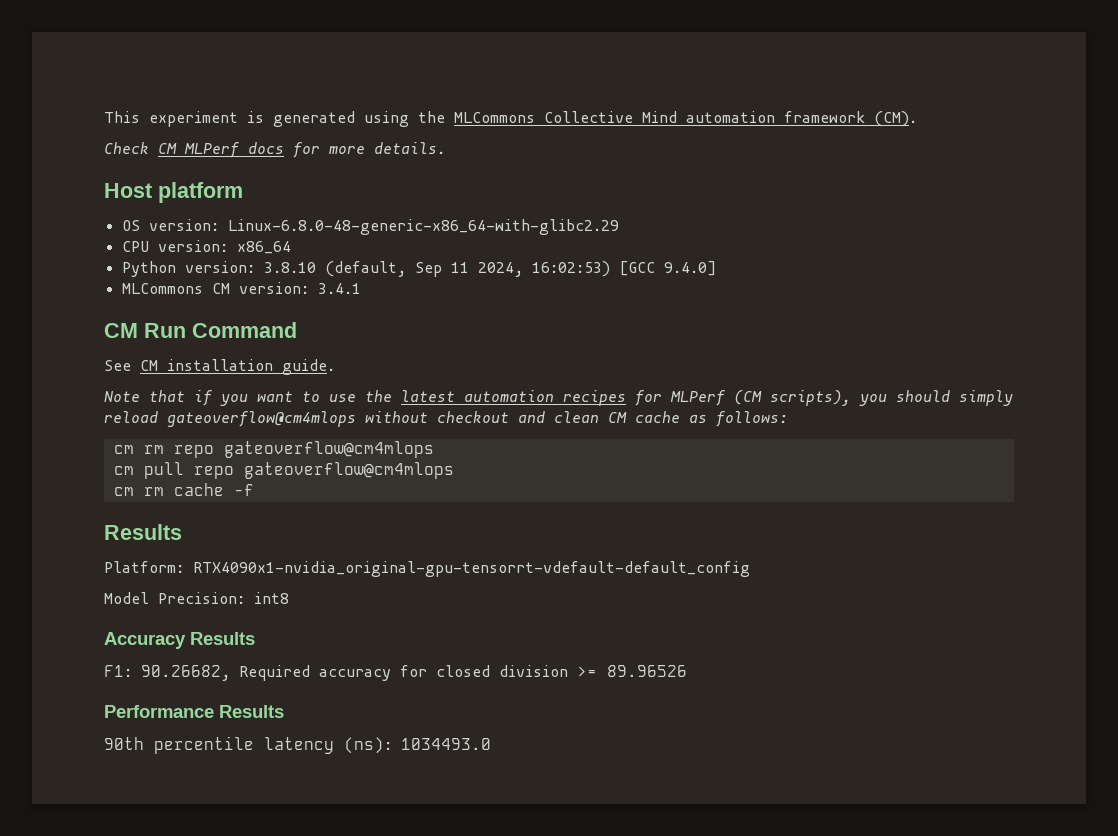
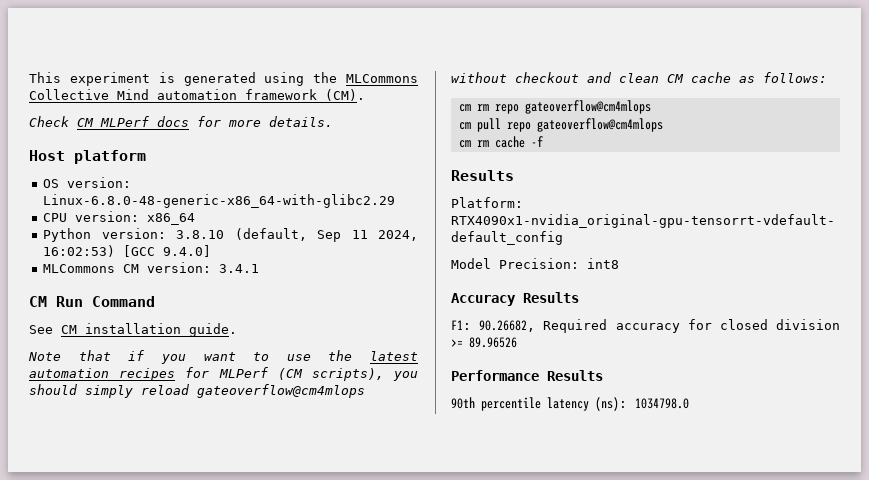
[401,738,491,750] 1034493.0 -> [635,398,689,409] 1034798.0

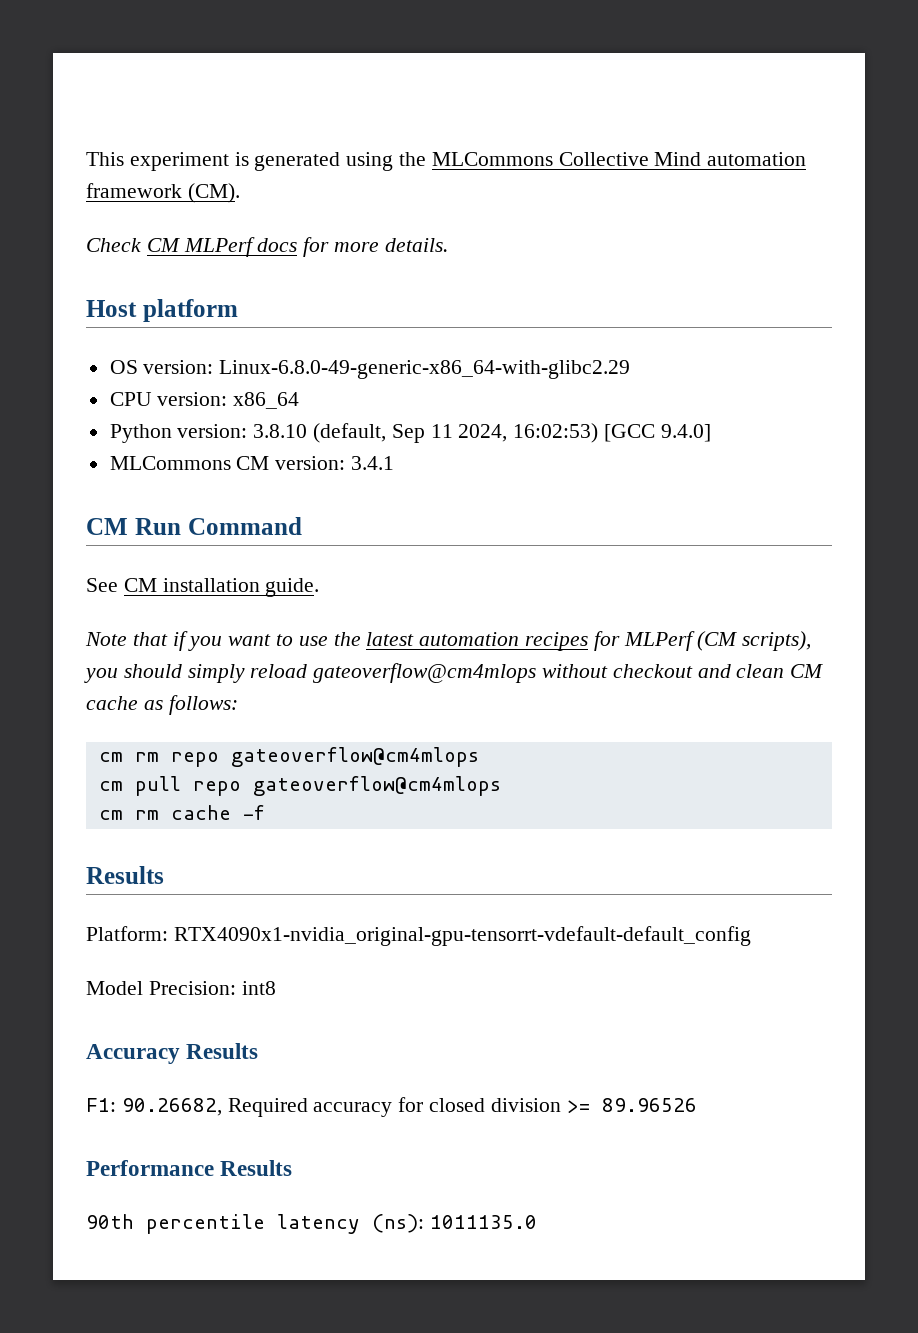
[43,194,396,208] Linux-6.8.0-48-generic-x86_64-with-glibc2.29 -> [219,360,631,379] Linux-6.8.0-49-generic-x86_64-with-glibc2.29
[635,398,689,409] 1034798.0 -> [429,1215,537,1229] 1011135.0

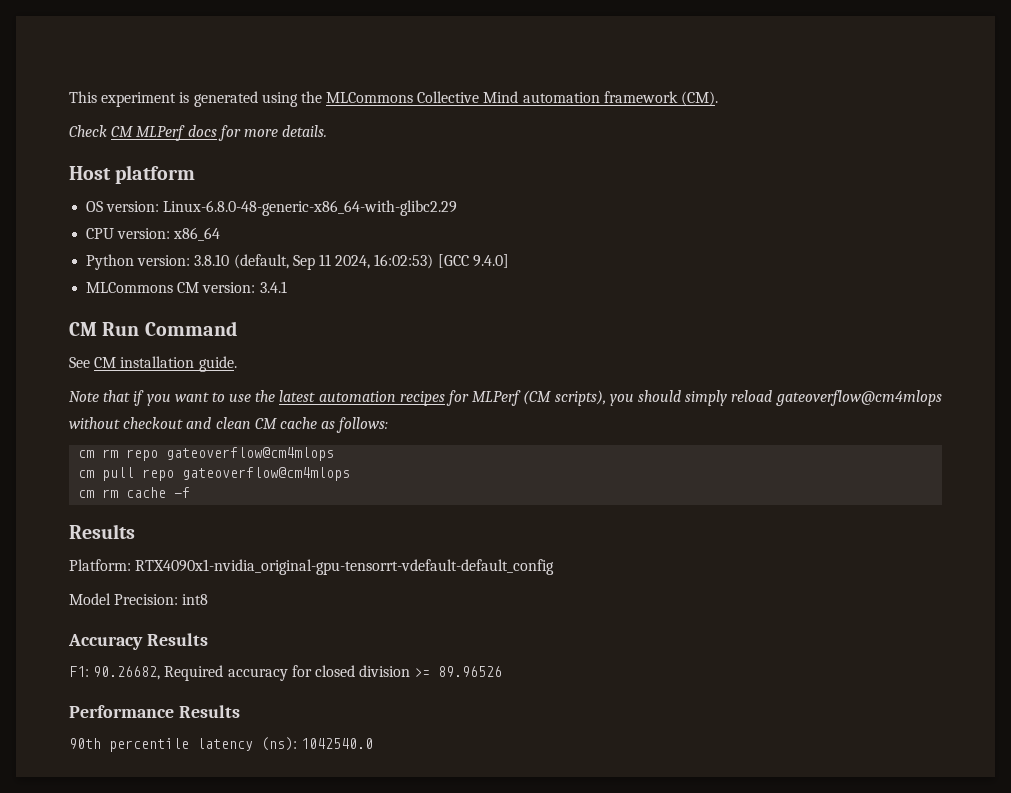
[219,360,631,379] Linux-6.8.0-49-generic-x86_64-with-glibc2.29 -> [163,200,458,216] Linux-6.8.0-48-generic-x86_64-with-glibc2.29
[429,1215,537,1229] 1011135.0 -> [301,738,374,749] 1042540.0

